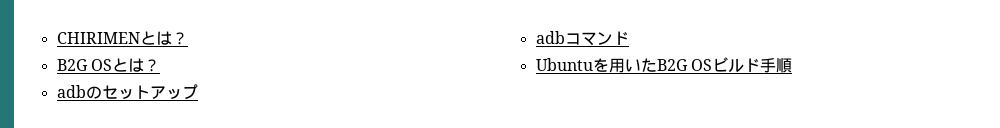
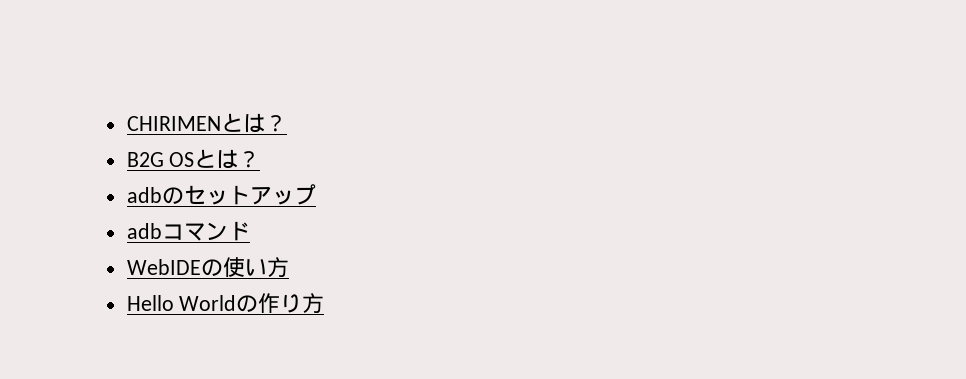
[535,57,792,73] Ubuntuを用いたB2G OSビルド手順 -> [126,257,289,277] [126,293,325,313] WebIDEの使い方 // Hello Worldの作り方

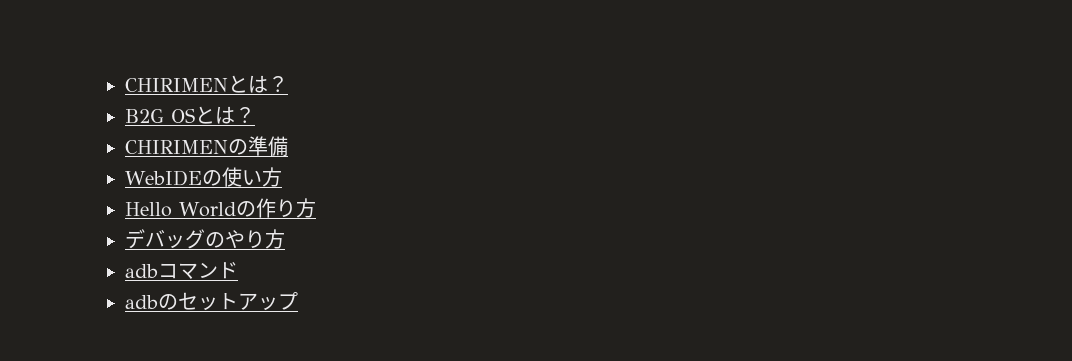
[126,184,316,205] [126,221,250,241] adbのセットアップ // adbコマンド -> [125,136,288,157] CHIRIMENの準備
(325, 303) none -> [125,229,285,249] [125,262,238,279] [125,292,298,311] // デバッグのやり方 // adbコマンド // adbのセットアップ

